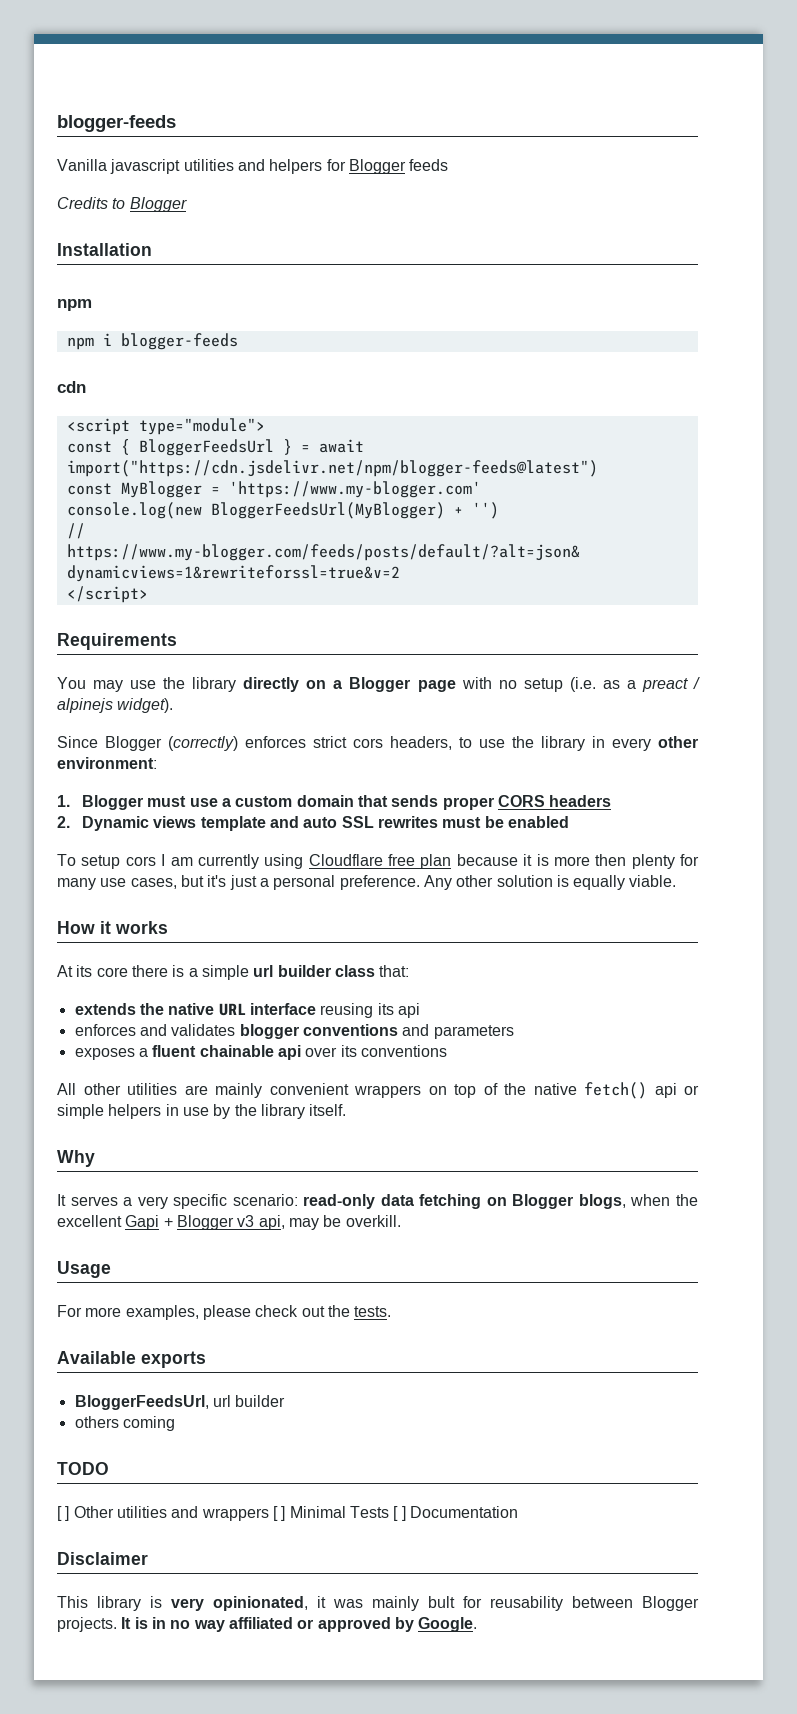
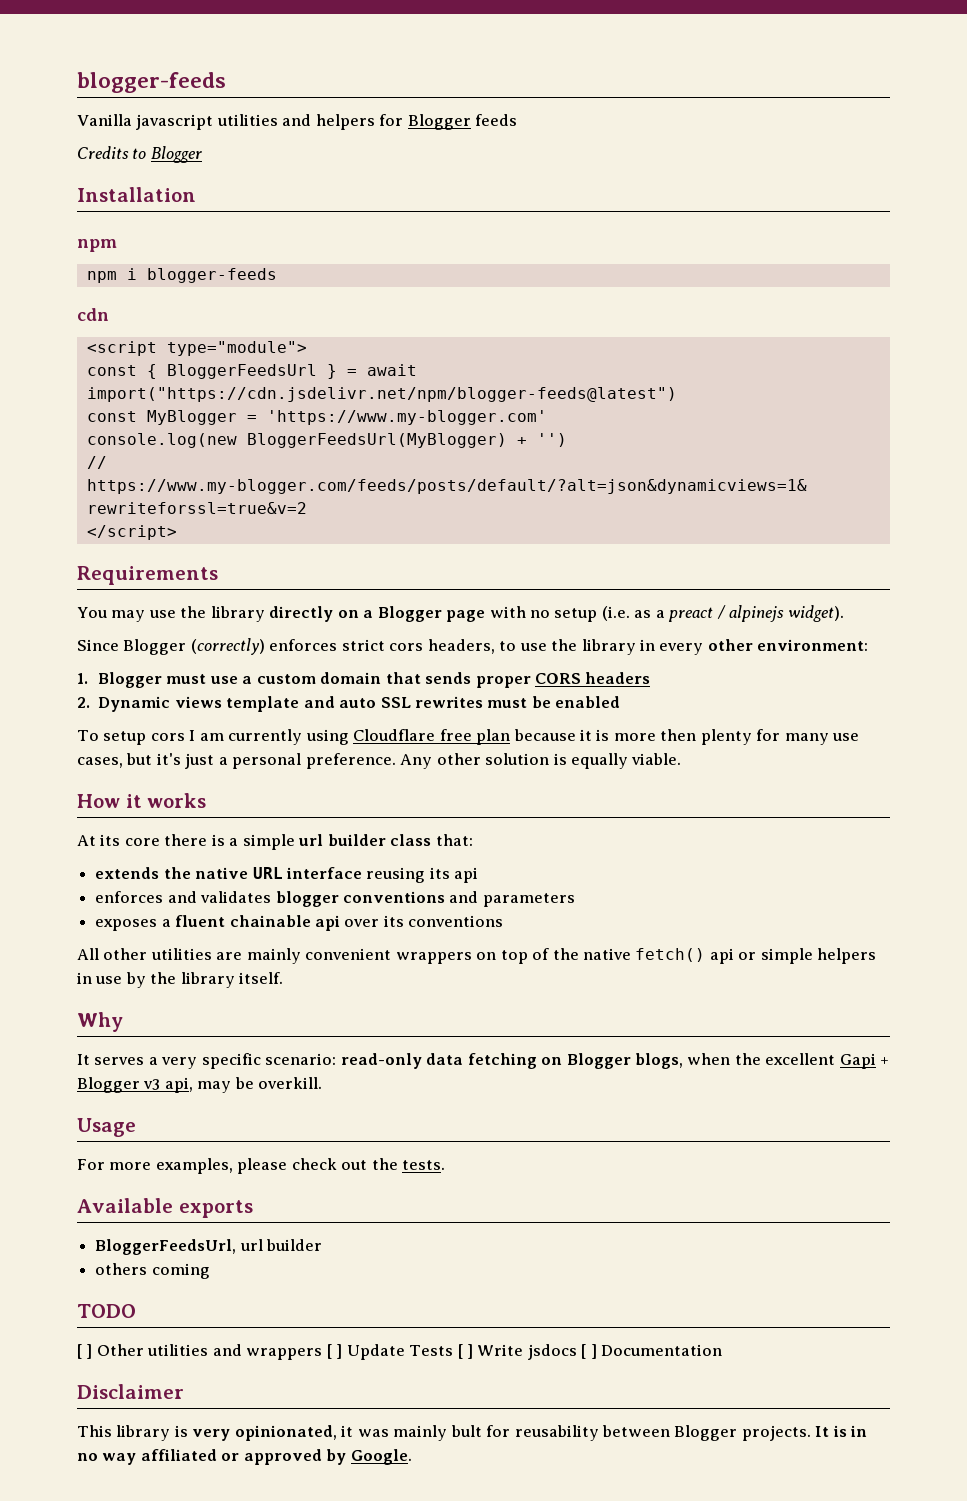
[289,1506,346,1518] Minimal -> [346,1344,405,1360] Update
(406, 1513) none -> [477,1344,597,1360] Write jsdocs [ ]

